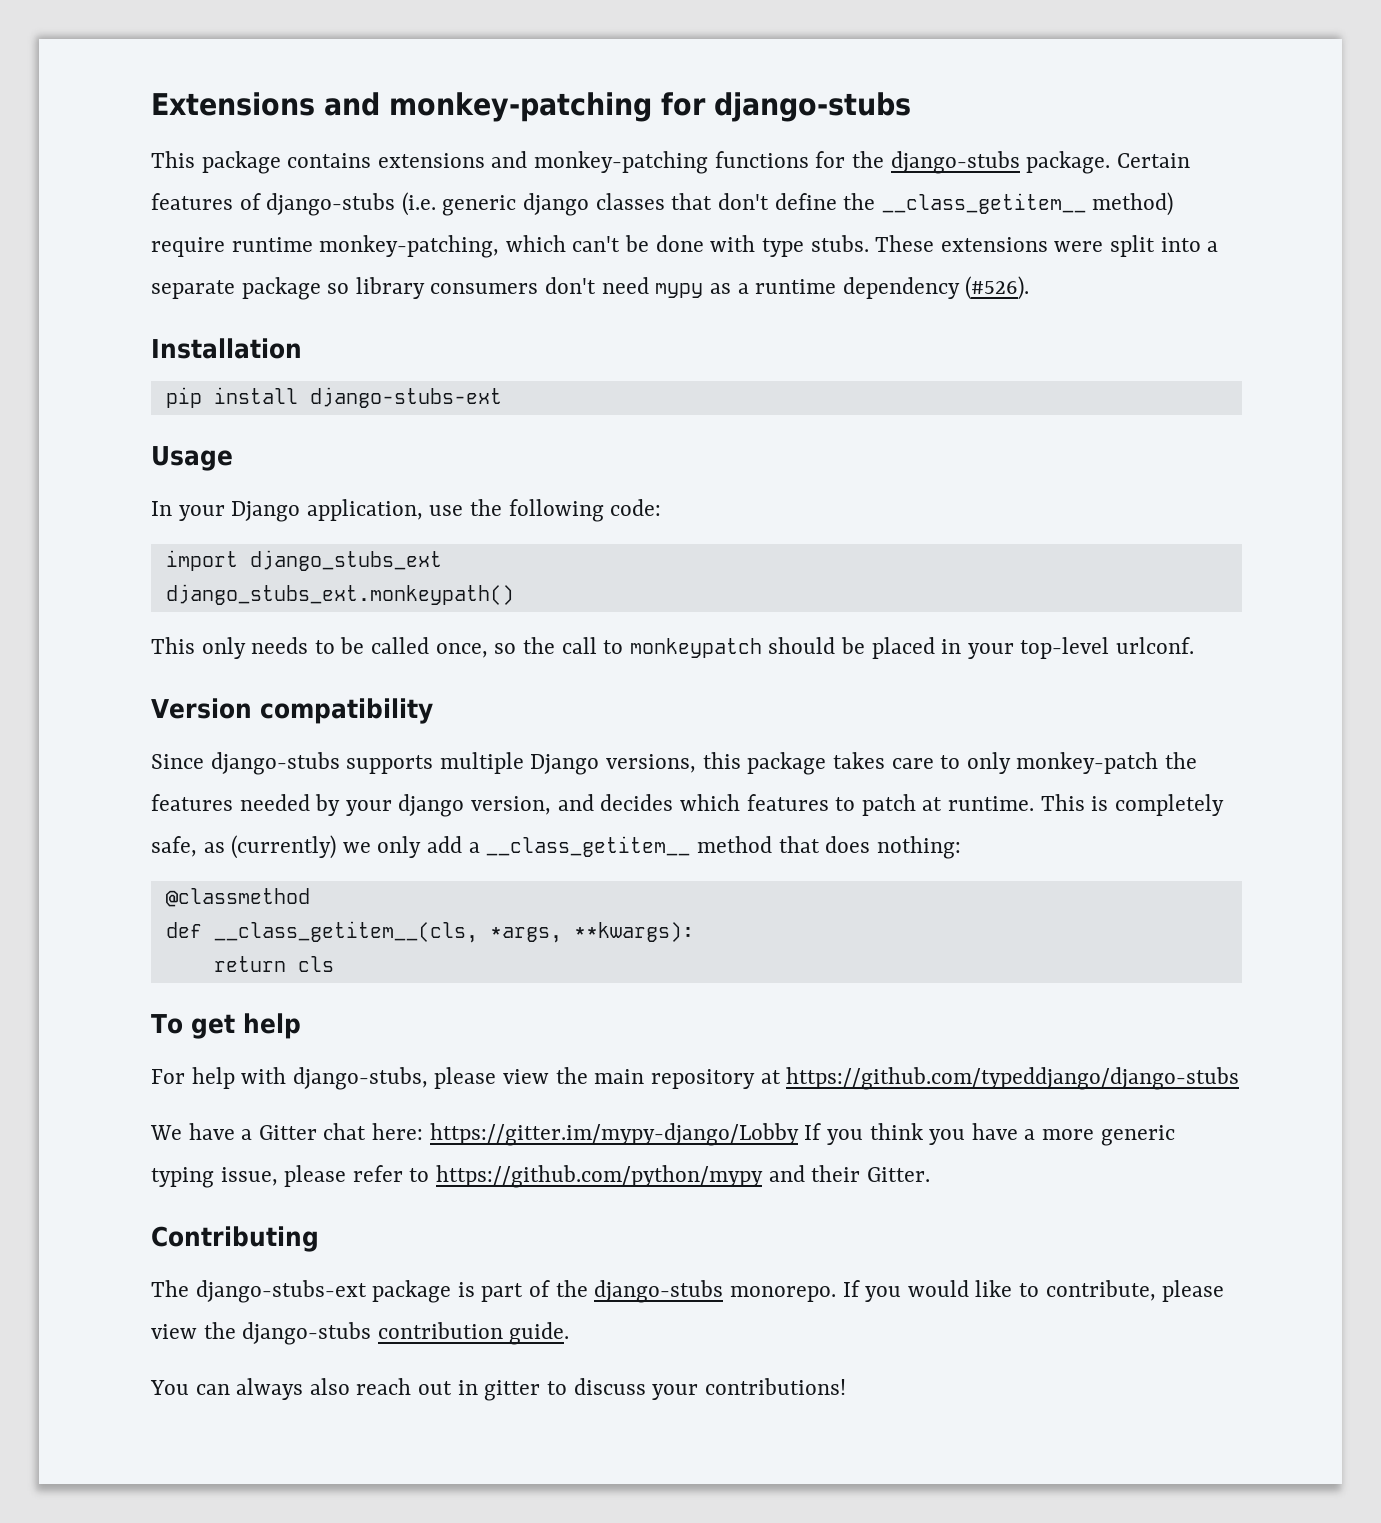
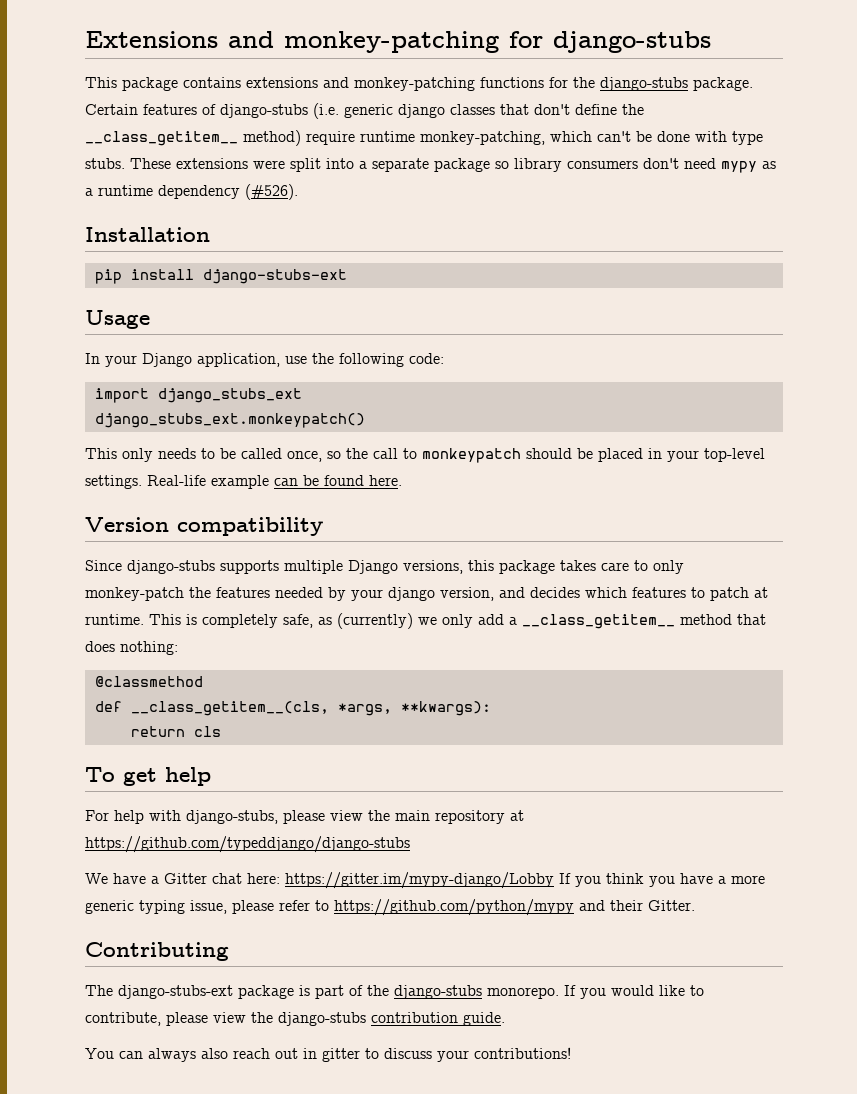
[165,584,514,605] django_stubs_ext.monkeypath() -> [94,413,365,428] django_stubs_ext.monkeypatch()
[1116,637,1195,654] urlconf. -> [85,475,402,489] settings. Real-life example can be found here.

